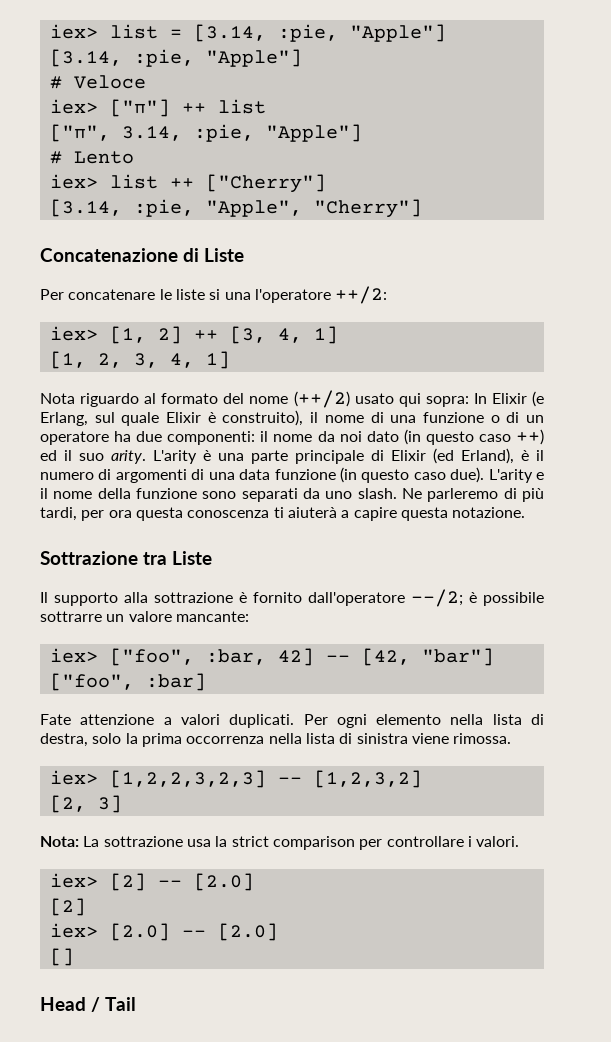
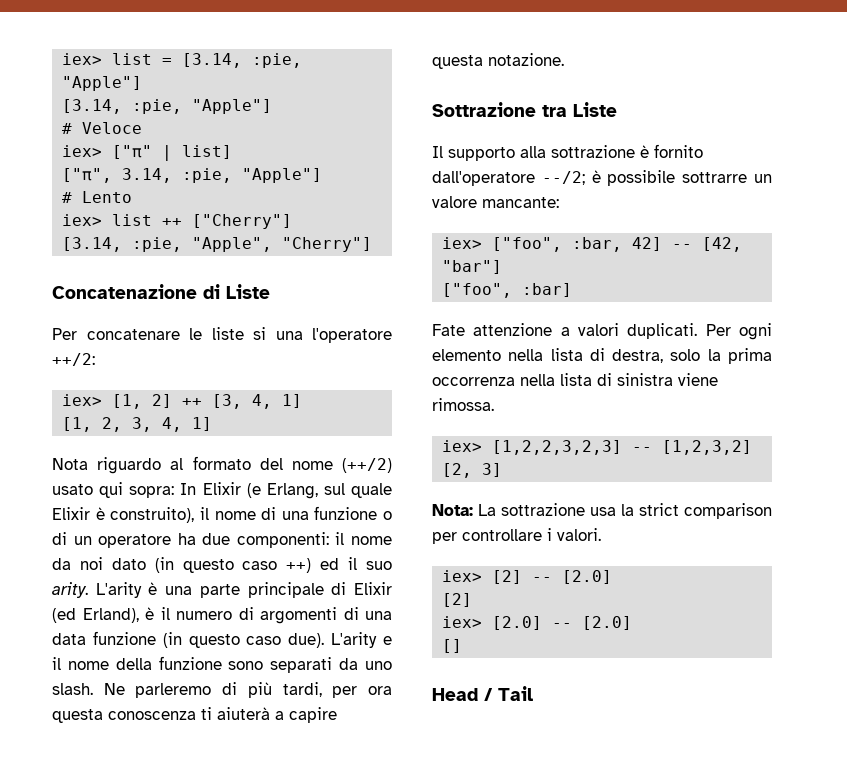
[109,99,266,117] ["π"] ++ list -> [112,145,233,161] ["π" | list]

